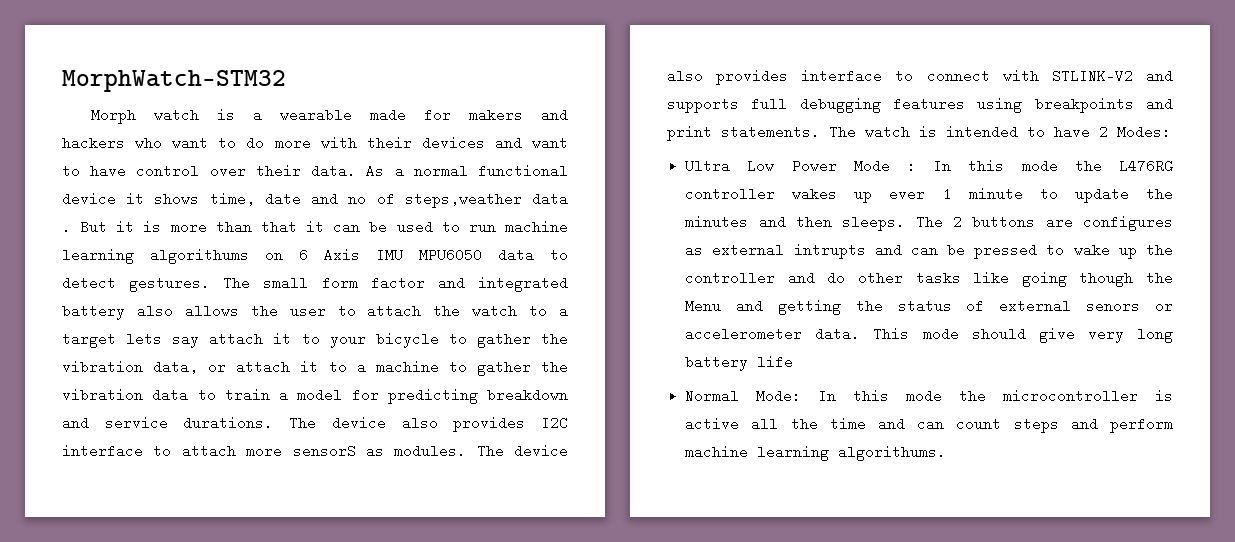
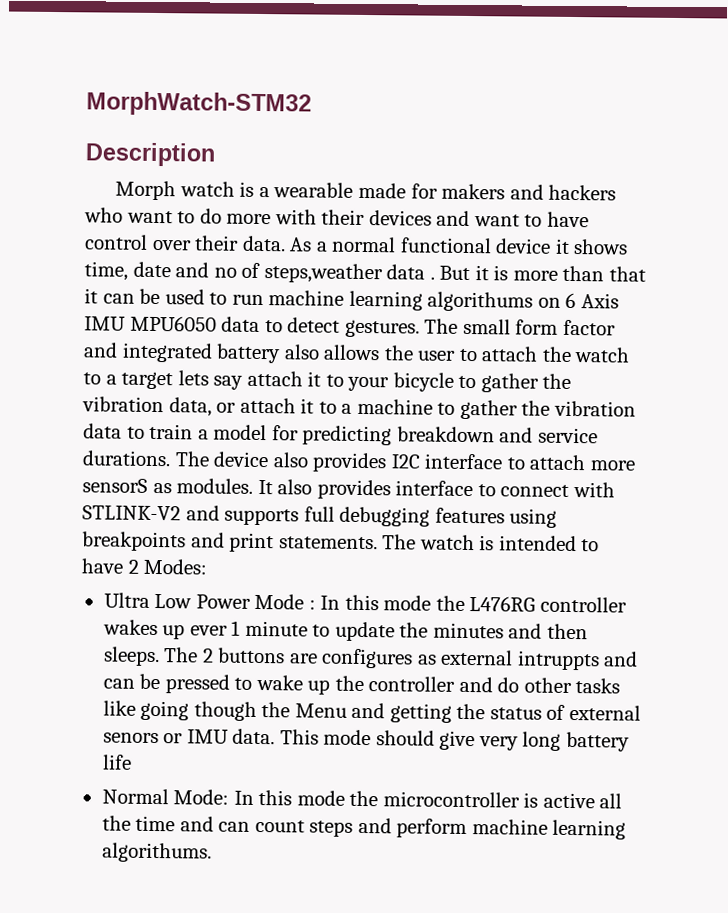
(286, 81) none -> [85,142,215,167] // Description
[476,444,568,458] The device -> [257,479,273,495] It
[793,244,866,259] intrupts -> [516,650,600,671] intruppts
[685,327,803,341] accelerometer -> [186,729,229,744] IMU

